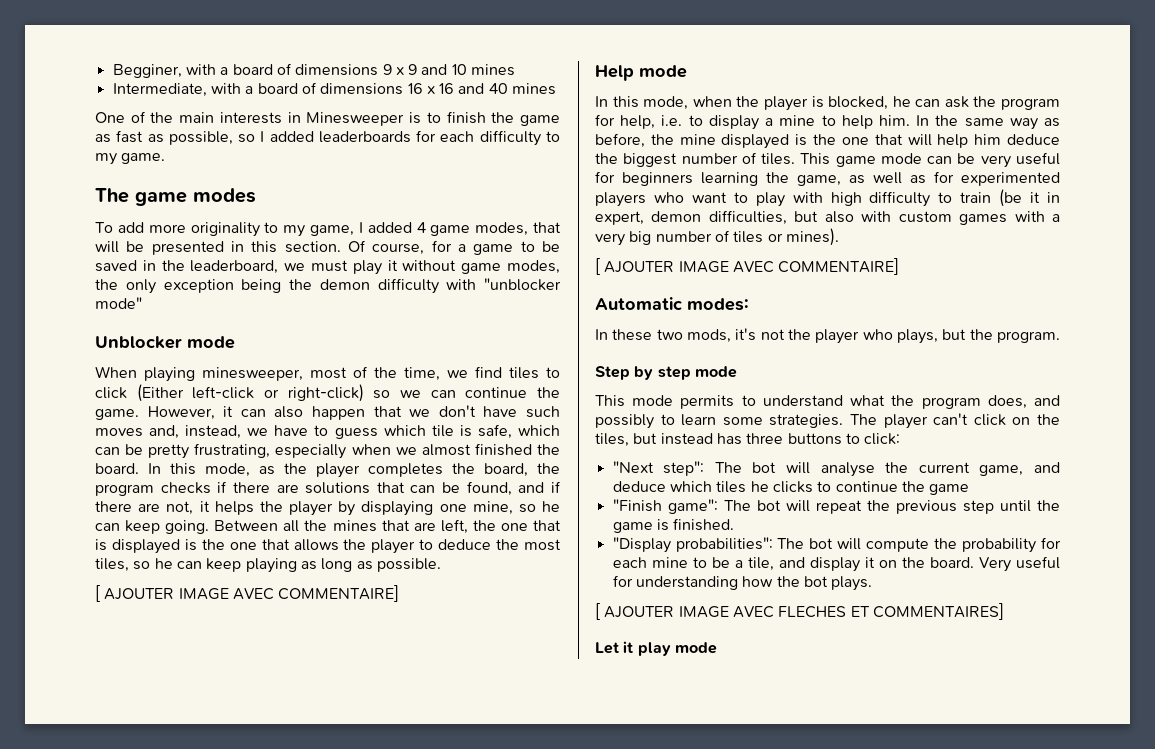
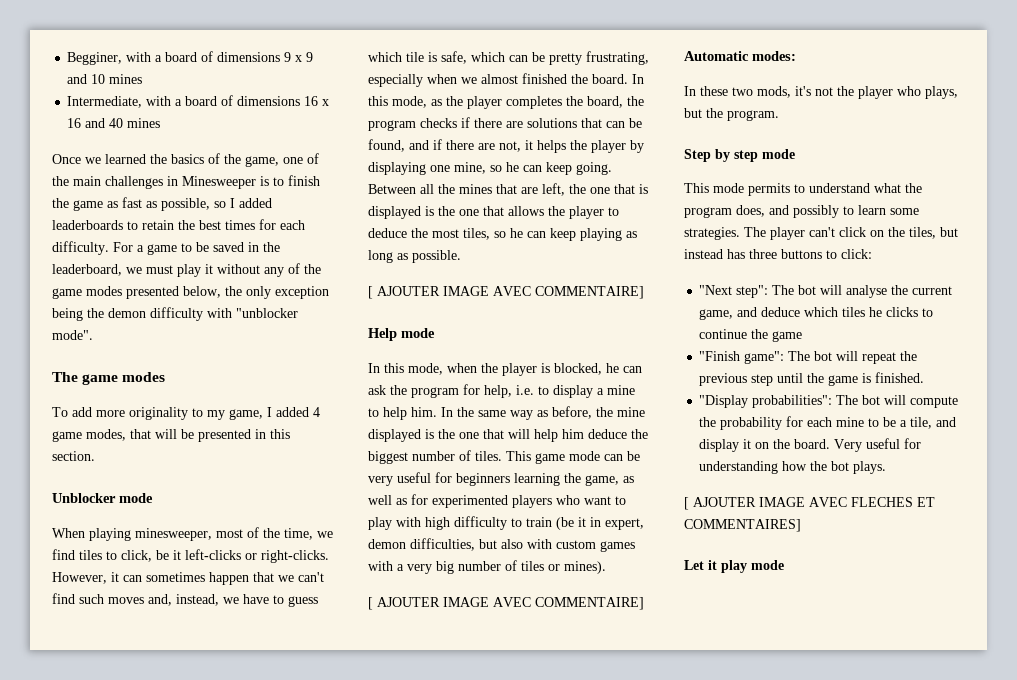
[95,112,125,123] One -> [52,153,303,167] Once we learned the basics of the game, one
[219,112,282,124] interests -> [105,176,163,189] challenges
[416,130,560,146] [95,153,166,165] for each difficulty to my game. -> [127,219,305,230] [52,241,280,255] [52,263,321,277] [52,286,329,299] [52,307,298,321] [52,330,93,340] to retain the best times for each difficulty. For a game to be saved in the leaderboard, we must play it without any of the game modes presented below, the only exception being the demon difficulty with "unblocker mode".
[348,240,560,255] [95,260,560,275] [95,278,561,294] [95,297,142,309] Of course, for a game to be saved in the leaderboard, we must play it without game modes, the only exception being the demon difficulty with "unblocker mode" -> (95, 456) none
[95,384,560,402] [95,409,139,420] click (Either left-click or right-click) so we can continue the game. -> [121,549,329,563] click, be it left-clicks or right-clicks.
[274,406,304,418] also -> [146,572,205,582] sometimes
[438,405,518,417] don't have -> [298,572,324,582] [52,593,75,604] can't find

